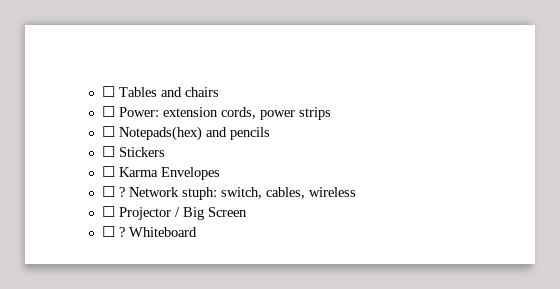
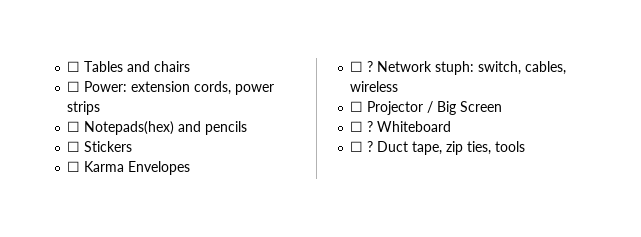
(197, 232) none -> [350,141,526,155] // ☐ ? Duct tape, zip ties, tools

